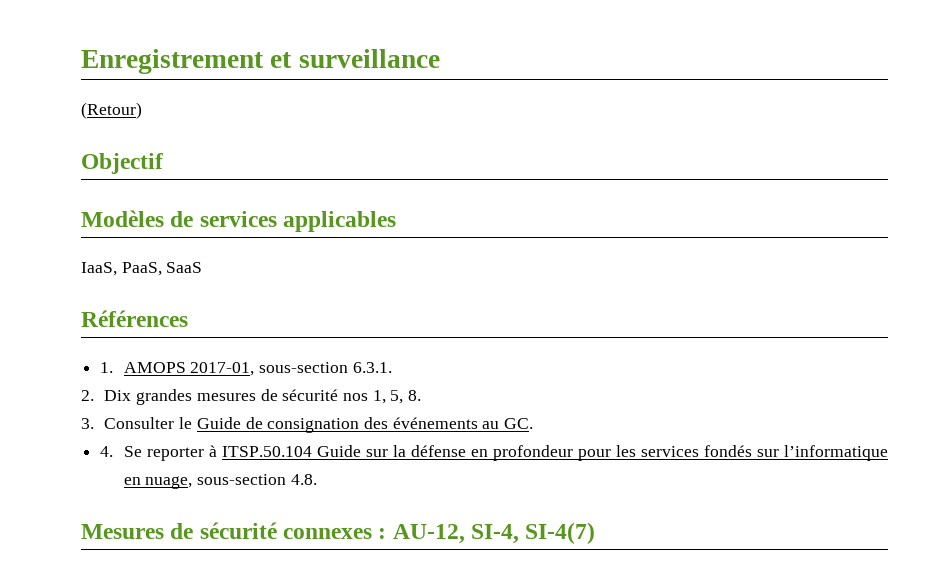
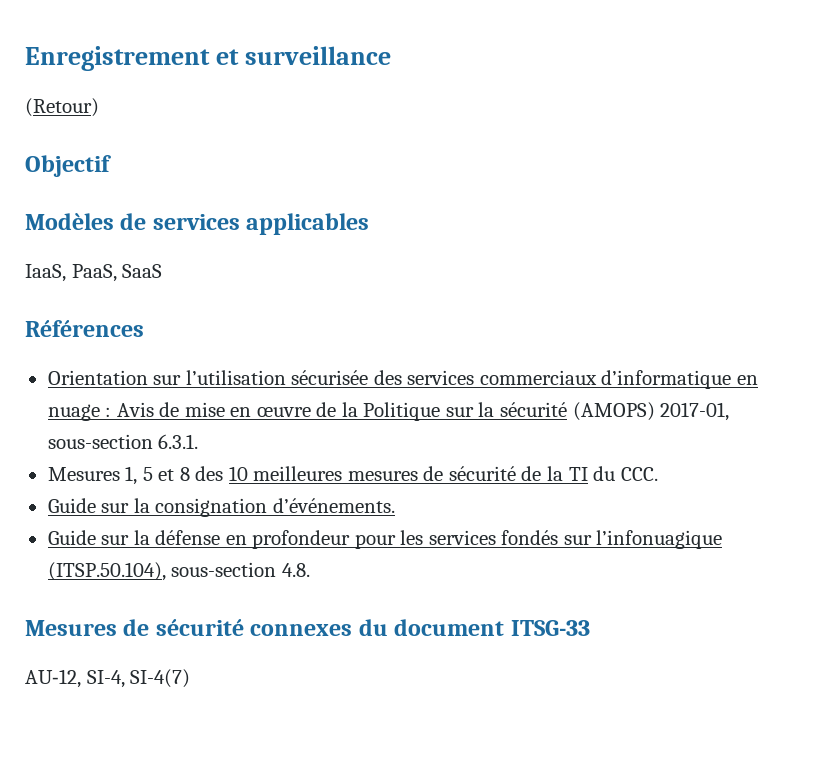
[100,362,392,376] [81,389,422,405] [81,417,534,433] [100,445,312,461] 1. AMOPS 2017-01, sous-section 6.3.1. // 2. Dix grandes mesures de sécurité nos 1, 5, 8. // 3. Consulter le Guide de consignation des événements au GC. // 4. Se reporter à ITSP.50.104 -> [47,370,758,389] [47,402,730,421] [47,434,199,449] [47,466,658,485] [47,498,395,517] Orientation sur l’utilisation sécurisée des services commerciaux d’informatique en nuage : Avis de mise en œuvre de la Politique sur la sécurité (AMOPS) 2017-01, sous-section 6.3.1. // Mesures 1, 5 et 8 des 10 meilleures mesures de sécurité de la TI du CCC. // Guide sur la consignation d’événements. //
[784,445,889,461] [123,476,193,489] l’informatique en nuage, -> [596,530,723,549] [47,562,166,581] l’infonuagique (ITSP.50.104),
[378,528,387,539] : -> [358,619,590,636] du document ITSG-33 //

